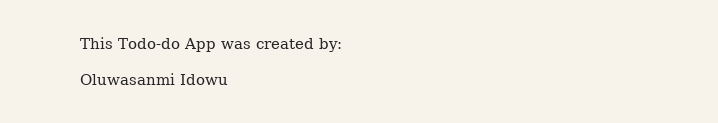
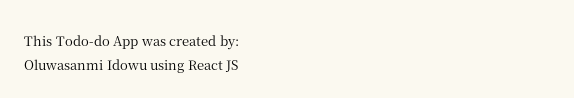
(228, 79) none -> [150,60,239,73] using React JS

